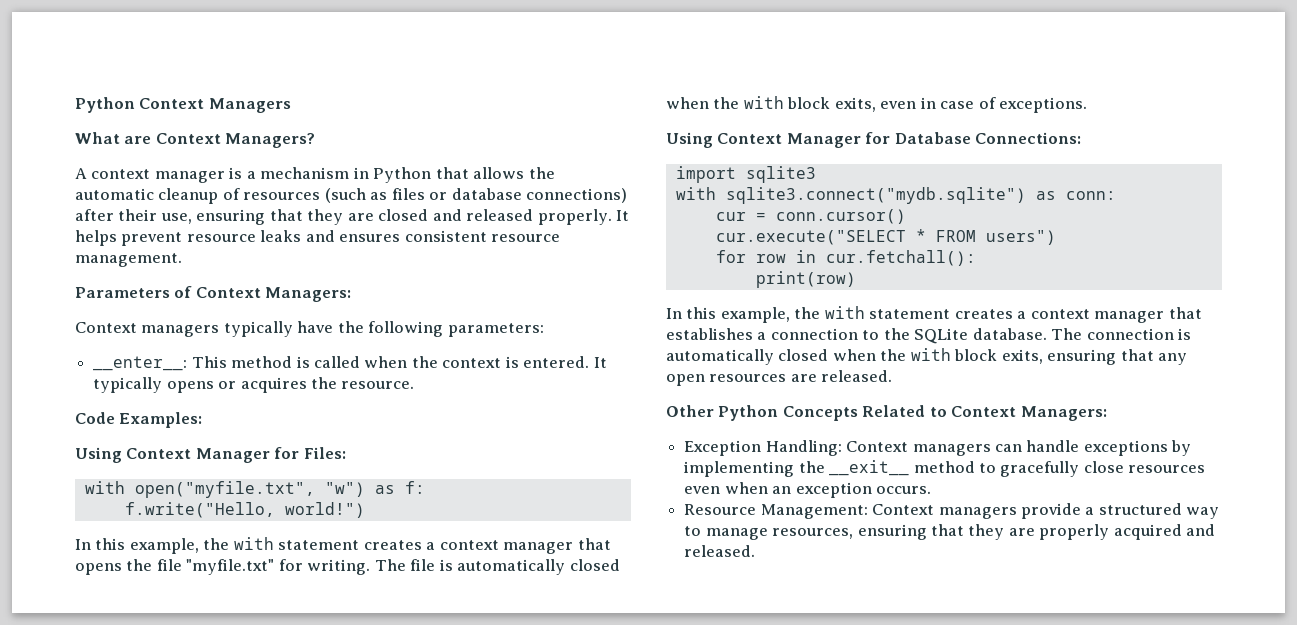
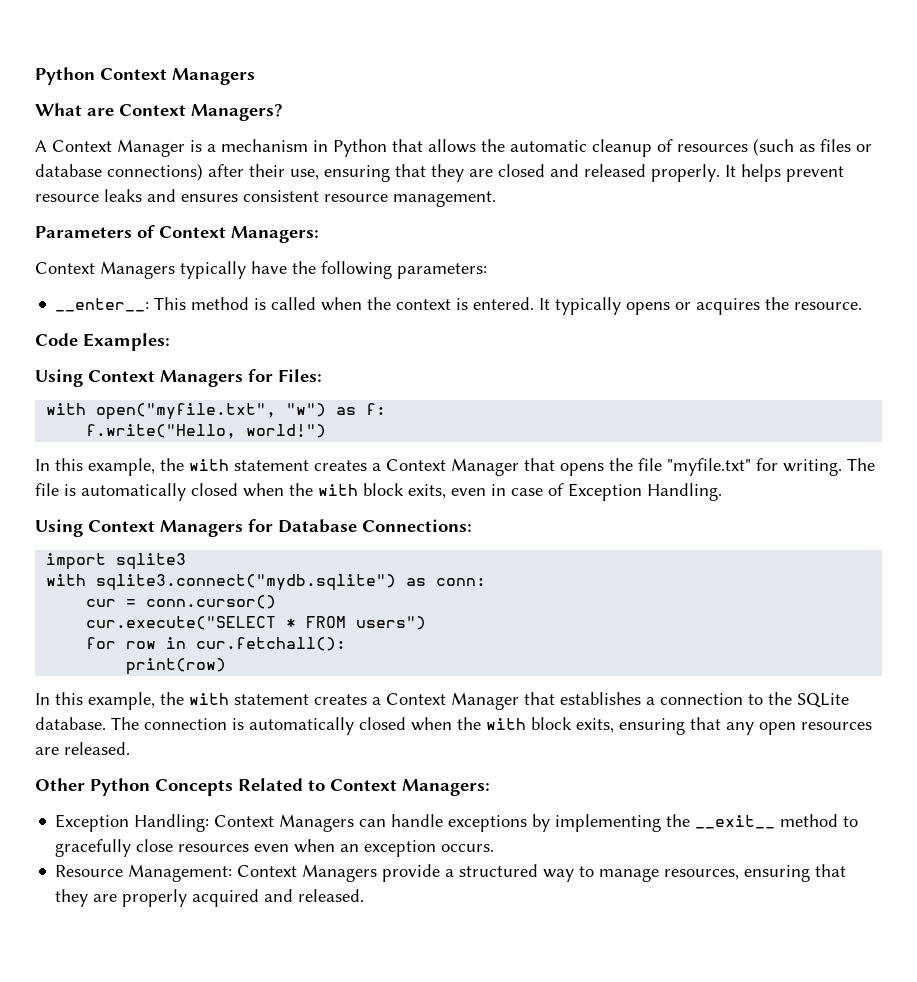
[91,169,225,183] context manager -> [52,139,185,157] Context Manager
[141,325,220,337] managers -> [100,261,175,279] Managers
[195,448,270,463] Manager -> [160,370,243,387] Managers
[439,540,574,554] context manager -> [386,458,519,476] Context Manager
[999,97,1088,113] [666,132,861,148] exceptions. // Using Context Manager -> [568,483,722,501] [35,519,243,537] Exception Handling. // Using Context Managers
[1030,309,1165,323] context manager -> [386,692,519,710] Context Manager
[912,444,991,456] managers -> [279,814,355,832] Managers
[938,507,1017,519] managers -> [302,864,378,882] Managers

